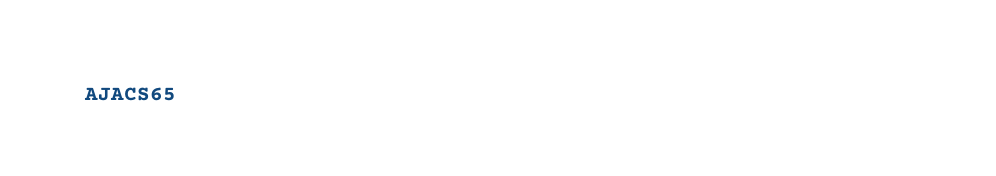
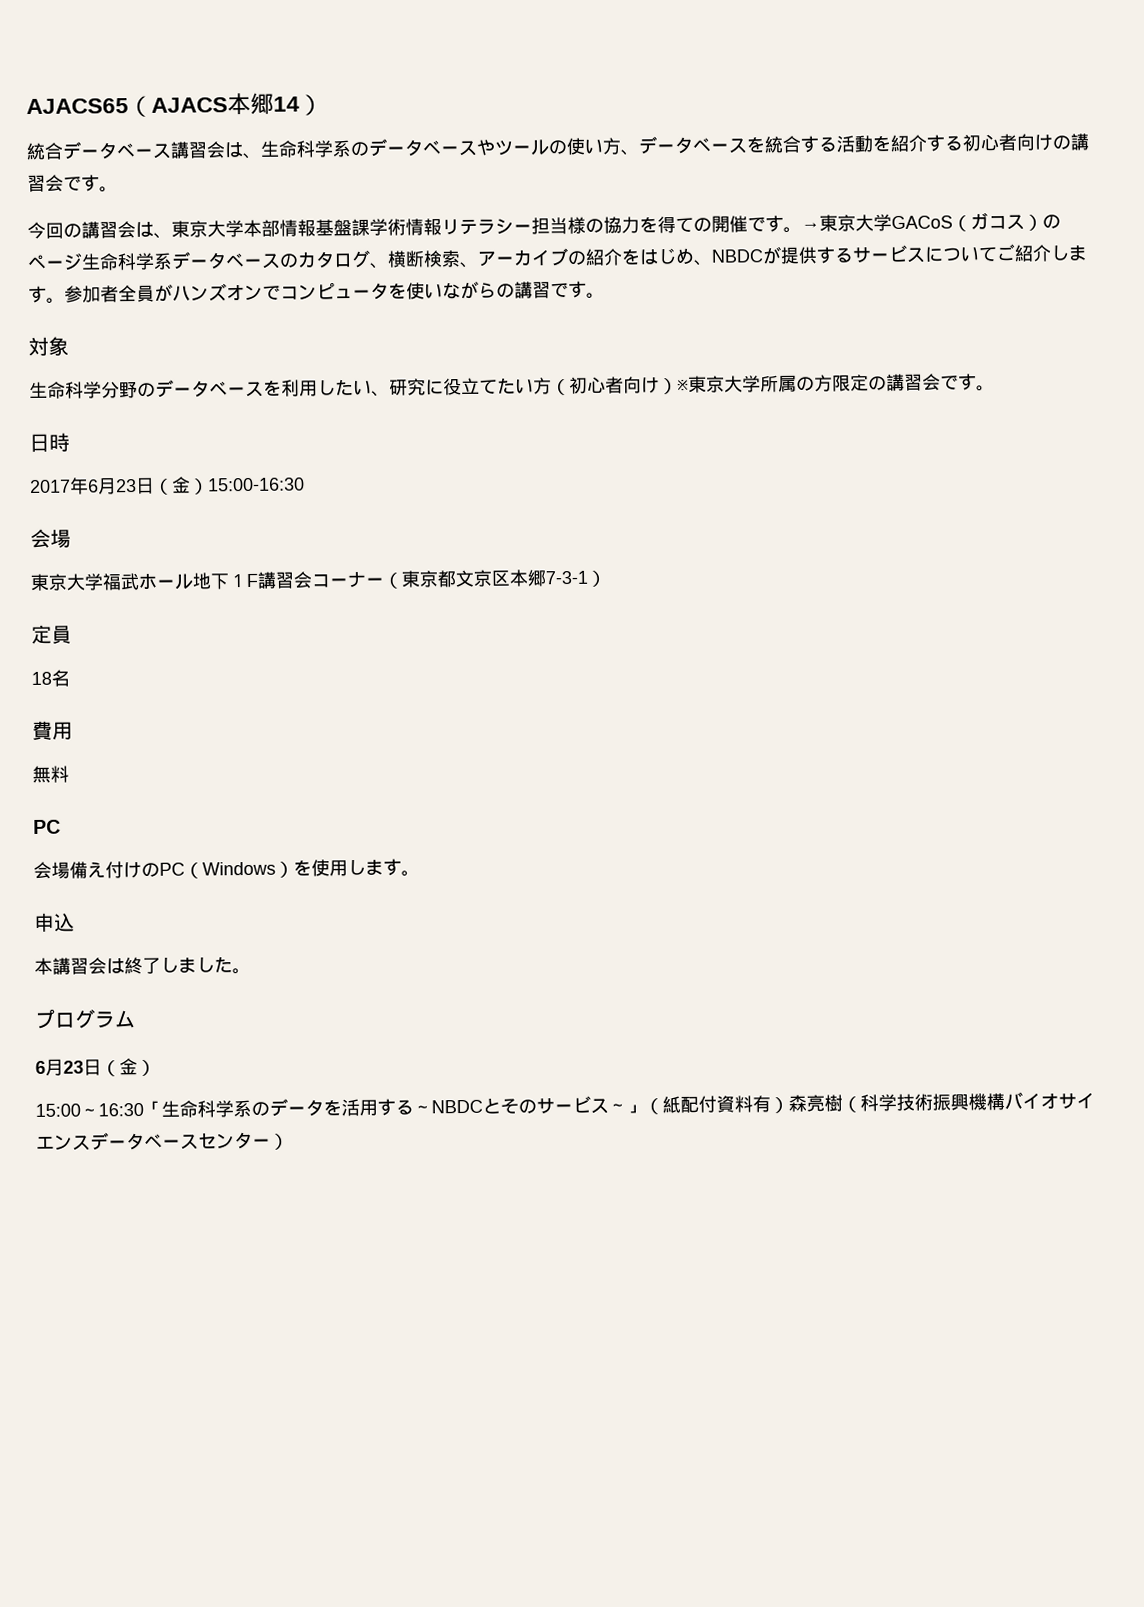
(176, 94) none -> [128,92,323,118] [26,133,1089,161] [27,174,118,193] [27,212,1061,240] [27,243,1087,271] [28,280,605,304] [28,336,69,357] [29,373,995,399] [29,432,70,453] [29,476,305,495] [30,528,71,548] [30,569,606,591] [31,624,72,644] [31,669,70,687] [32,720,73,740] [32,765,69,783] [33,819,61,834] [33,858,420,879] [33,912,75,932] [34,956,251,975] [34,1008,136,1029] [35,1058,156,1077] [35,1091,1095,1118] [36,1131,289,1151] （AJACS本郷14） // 統合データベース講習会は、生命科学系のデータベースやツールの使い方、データベースを統合する活動を紹介する初心者向けの講習会です。 // 今回の講習会は、東京大学本部情報基盤課学術情報リテラシー担当様の協力を得ての開催です。→東京大学GACoS（ガコス）のページ生命科学系データベースのカタログ、横断検索、アーカイブの紹介をはじめ、NBDCが提供するサービスについてご紹介します。参加者全員がハンズオンでコンピュータを使いながらの講習です。 // 対象 // 生命科学分野のデータベースを利用したい、研究に役立てたい方（初心者向け）※東京大学所属の方限定の講習会です。 // 日時 // 2017年6月23日（金）15:00-16:30 // 会場 // 東京大学福武ホール地下１F講習会コーナー（東京都文京区本郷7-3-1） // 定員 // 18名 // 費用 // 無料 // PC // 会場備え付けのPC（Windows）を使用します。 // 申込 // 本講習会は終了しました。 // プログラム // 6月23日（金） // 15:00～16:30「生命科学系のデータを活用する～NBDCとそのサービス～」（紙配付資料有）森亮樹（科学技術振興機構バイオサイエンスデータベースセンター）

